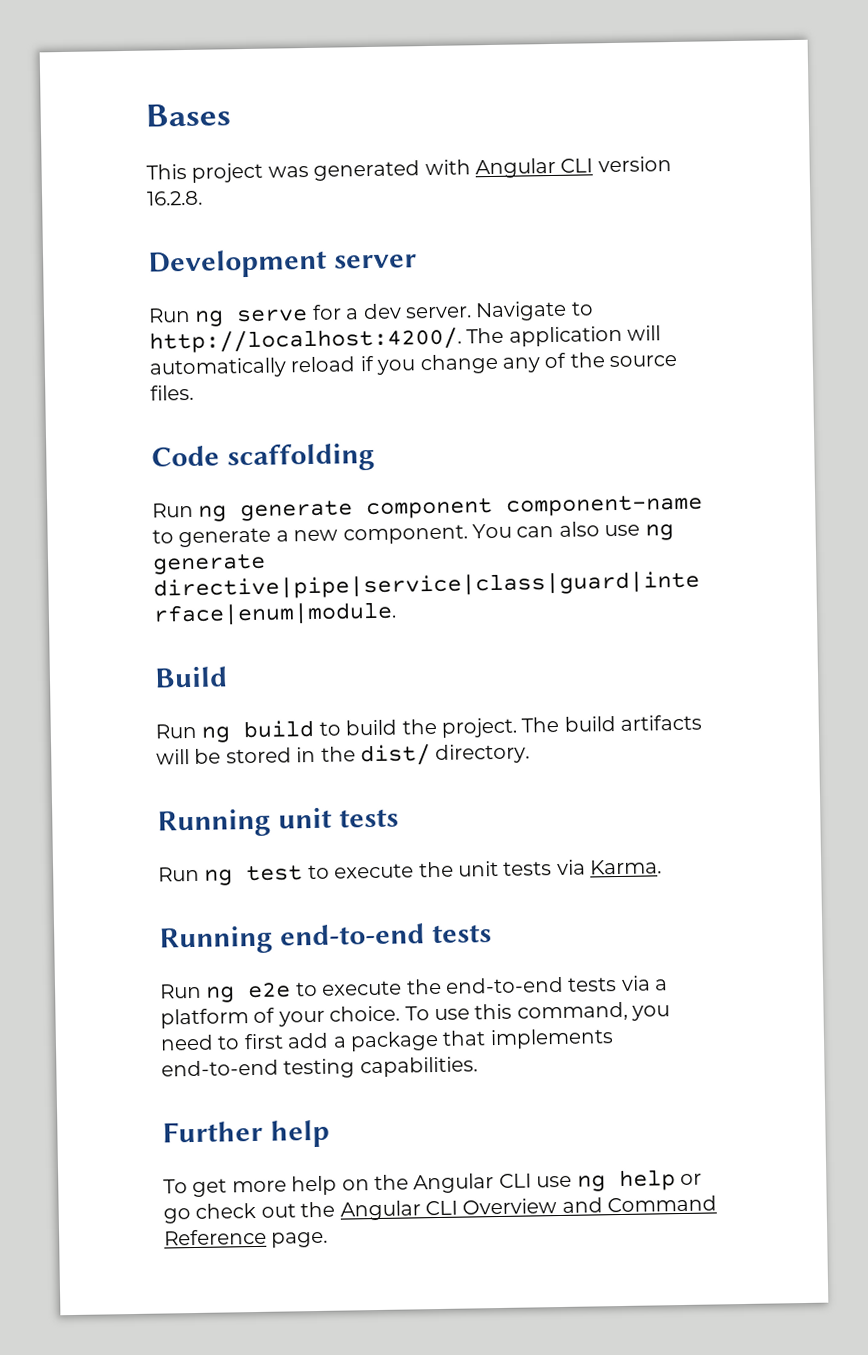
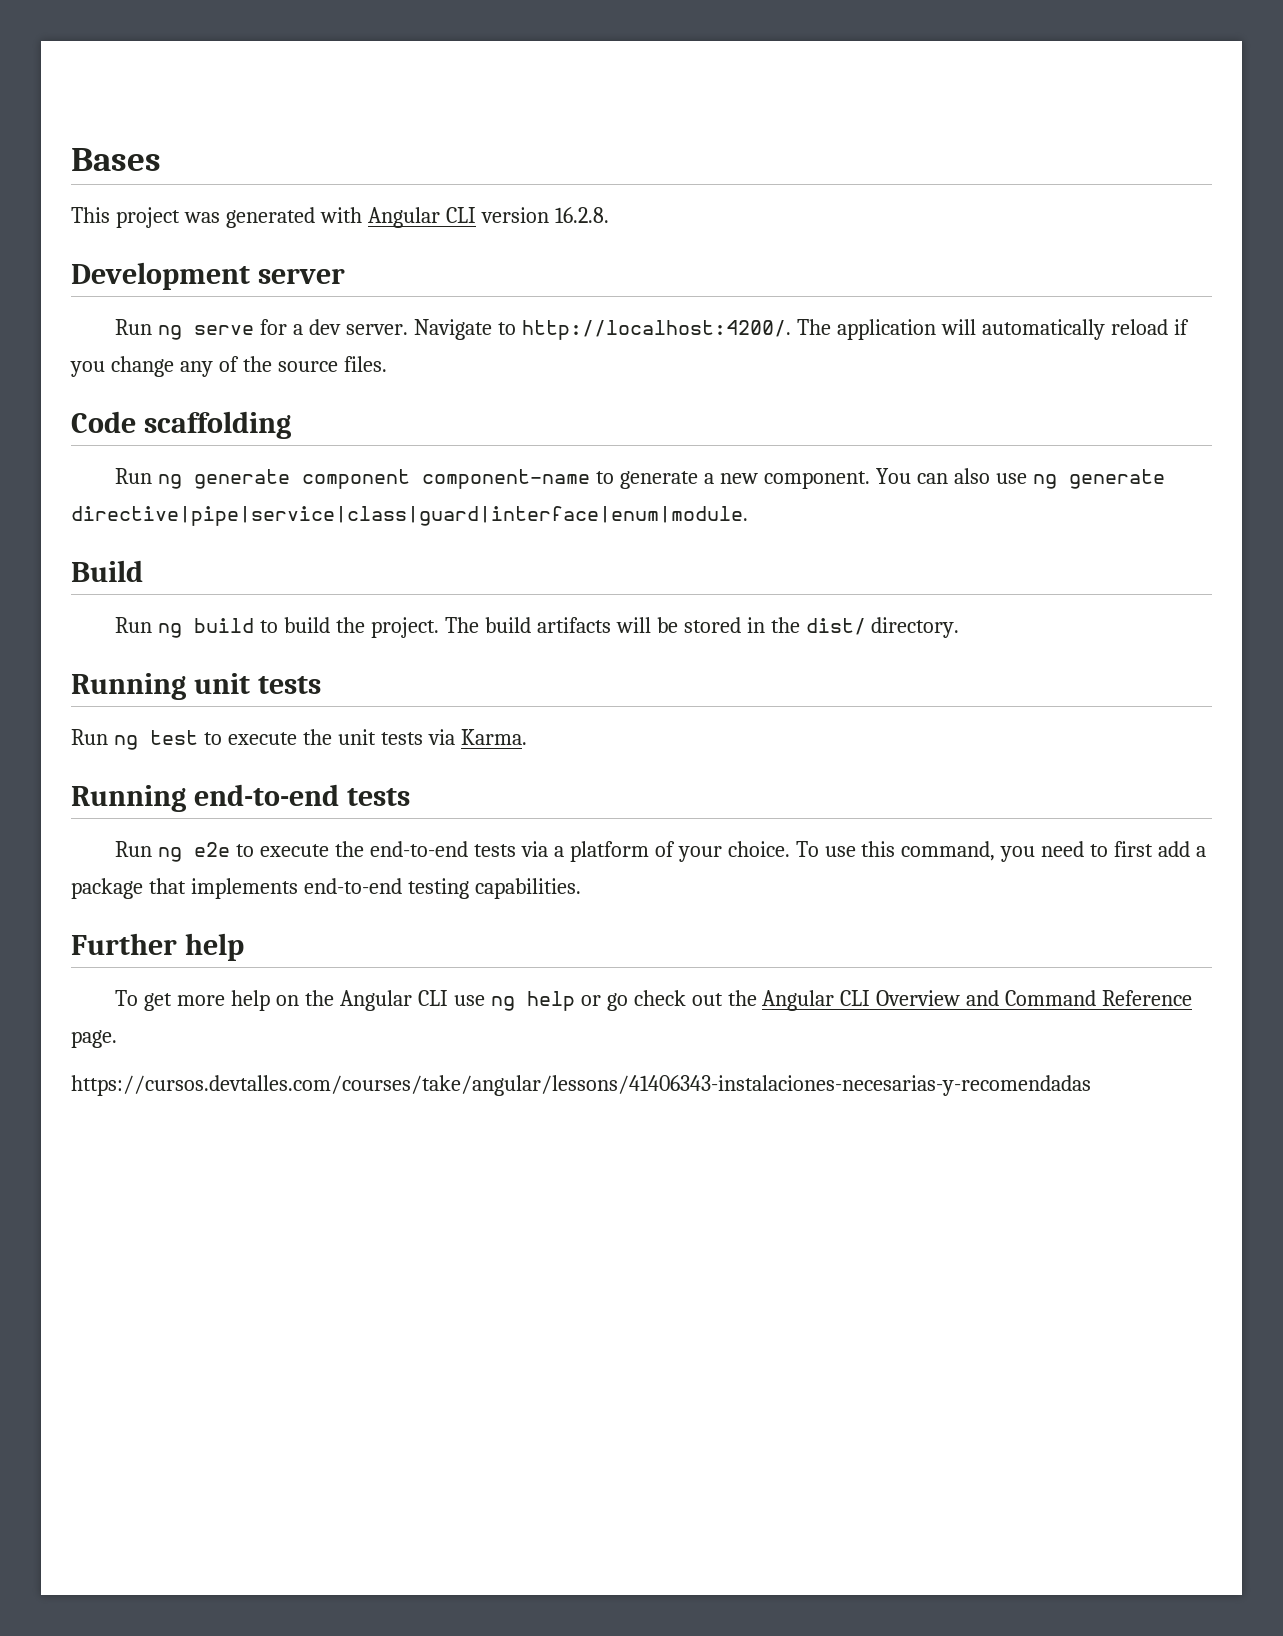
(329, 1239) none -> [71,1075,1091,1096] // https://cursos.devtalles.com/courses/take/angular/lessons/41406343-instalaciones-necesarias-y-recomendadas

